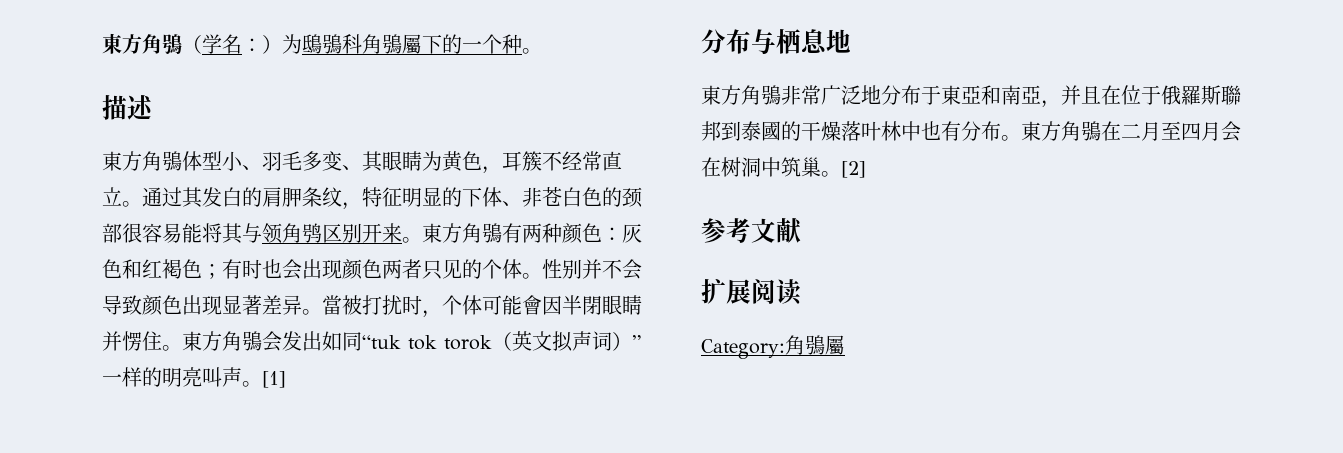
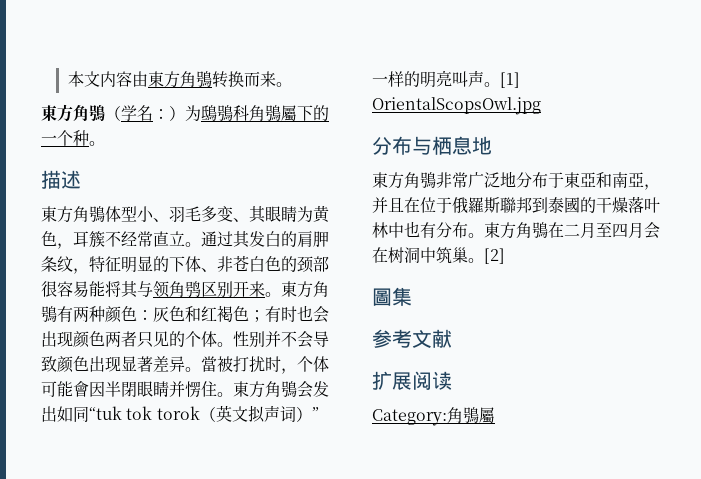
(102, 43) none -> [67,71,292,88] 本文内容由東方角鴞转换而来。 //
(286, 379) none -> [372,97,541,115] OrientalScopsOwl.jpg
(866, 169) none -> [372,287,412,306] // 圖集

